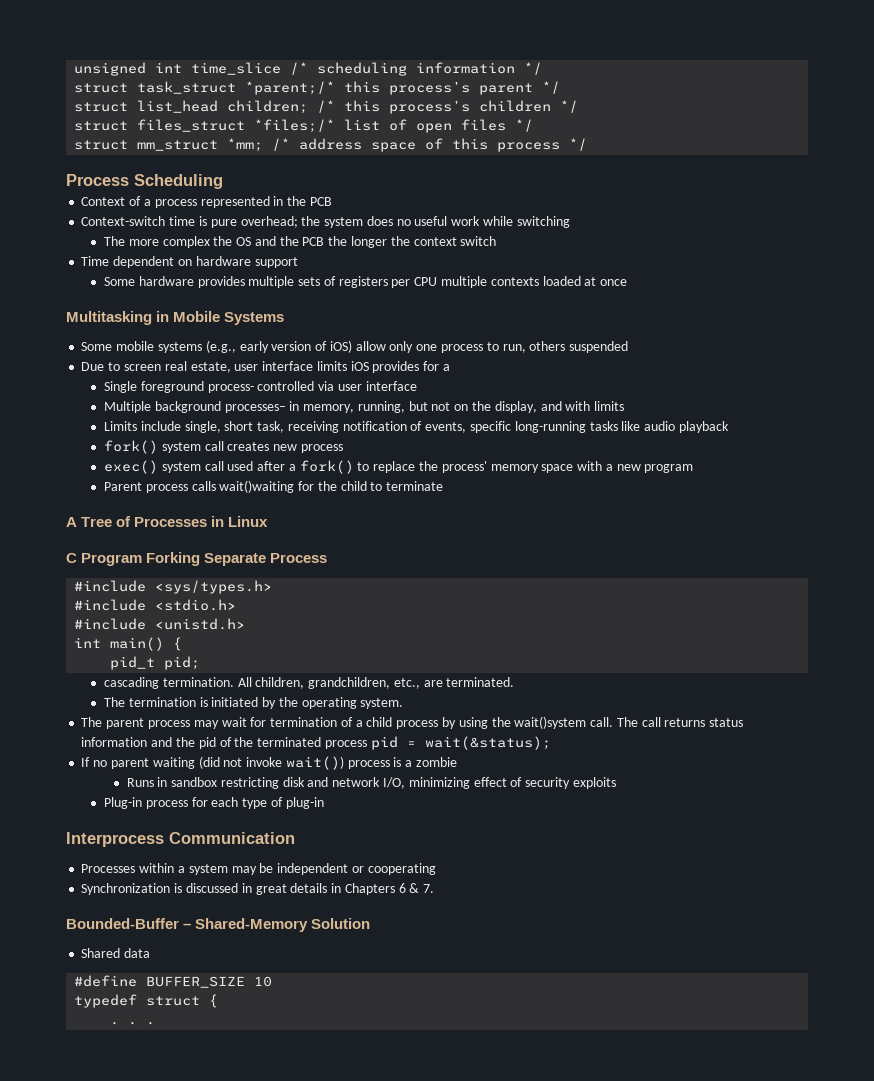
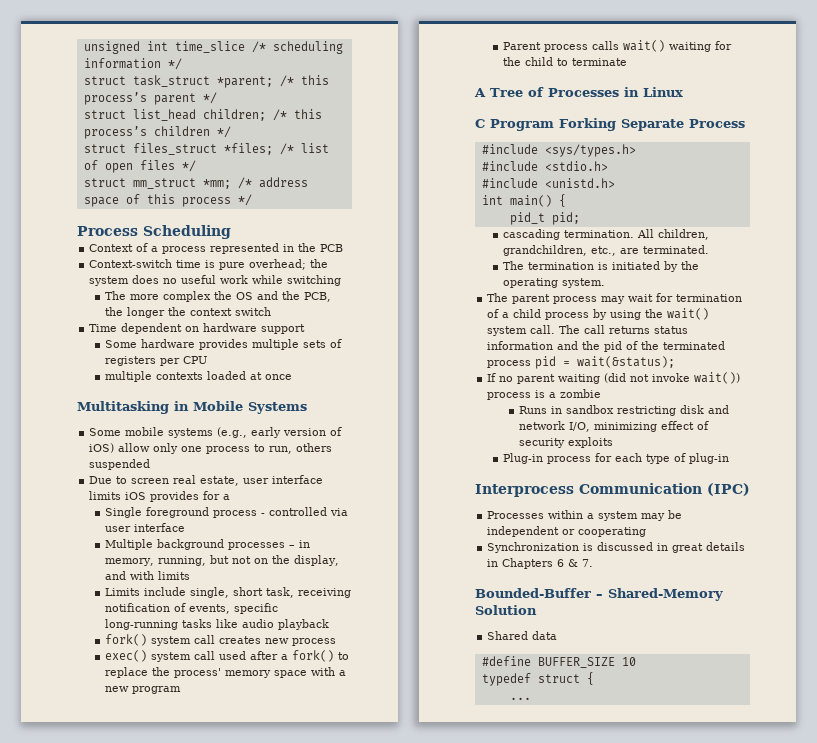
[245,81,336,95] *parent;/* -> [216,75,294,88] *parent; /*
[254,119,336,133] *files;/* -> [223,143,294,155] *files; /*
[302,237,325,246] PCB -> [303,292,331,302] PCB,
(438, 281) none -> (207, 360) //
[207,384,254,393] process- -> [212,510,265,518] process -
[224,404,286,413] processes– -> [227,542,295,550] processes –
[219,480,295,493] wait()waiting -> [622,40,711,52] wait() waiting
[514,716,587,729] wait()system -> [667,308,710,320] [487,326,528,336] wait() system
(295, 838) none -> [707,483,750,496] (IPC)
[110,1022,156,1025] . . . -> [509,697,531,700] ...

